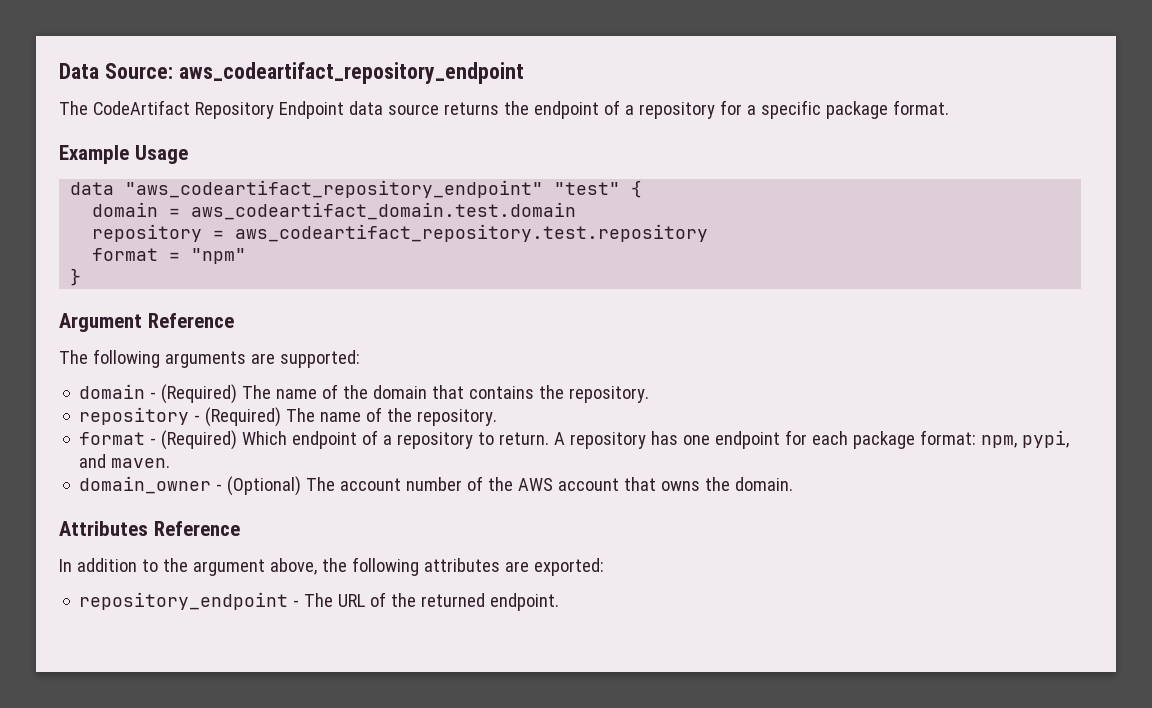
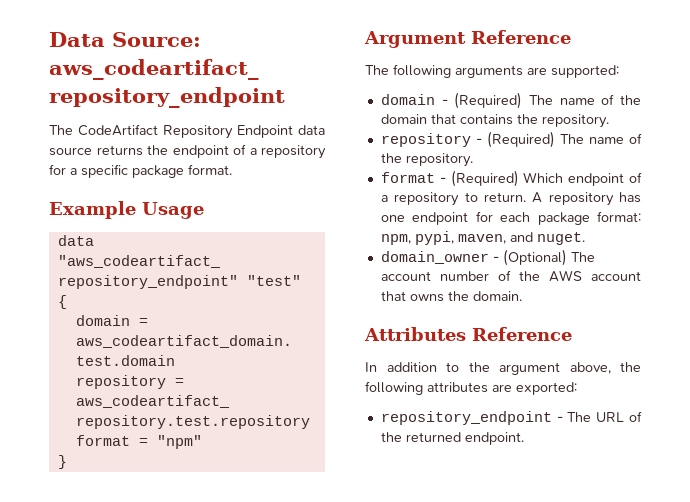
[79,454,171,468] and maven. -> [457,232,585,245] maven, and nuget.

